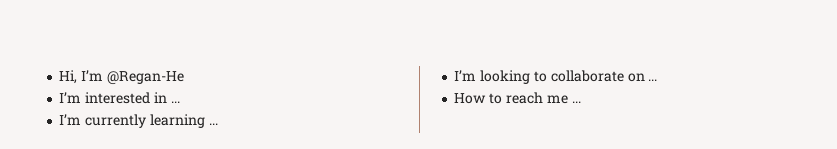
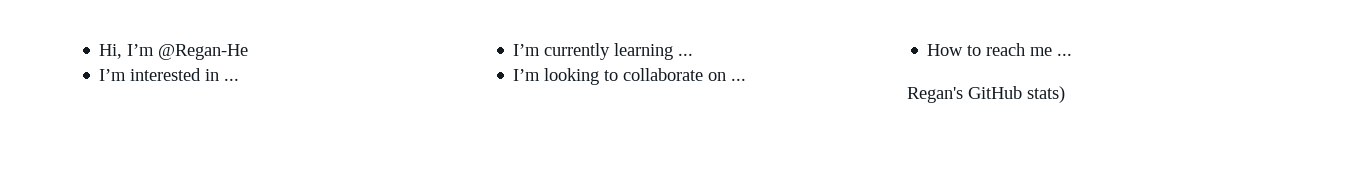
(581, 102) none -> [907,86,1065,103] // Regan's GitHub stats)

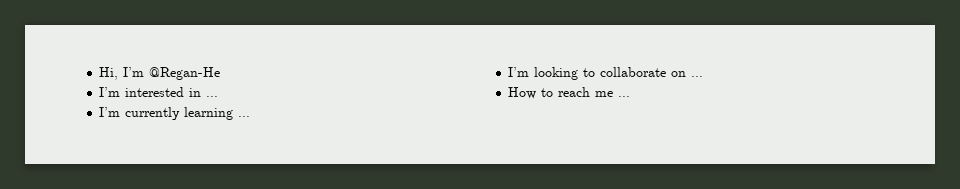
[907,86,1065,103] // Regan's GitHub stats) -> (631, 96) none

